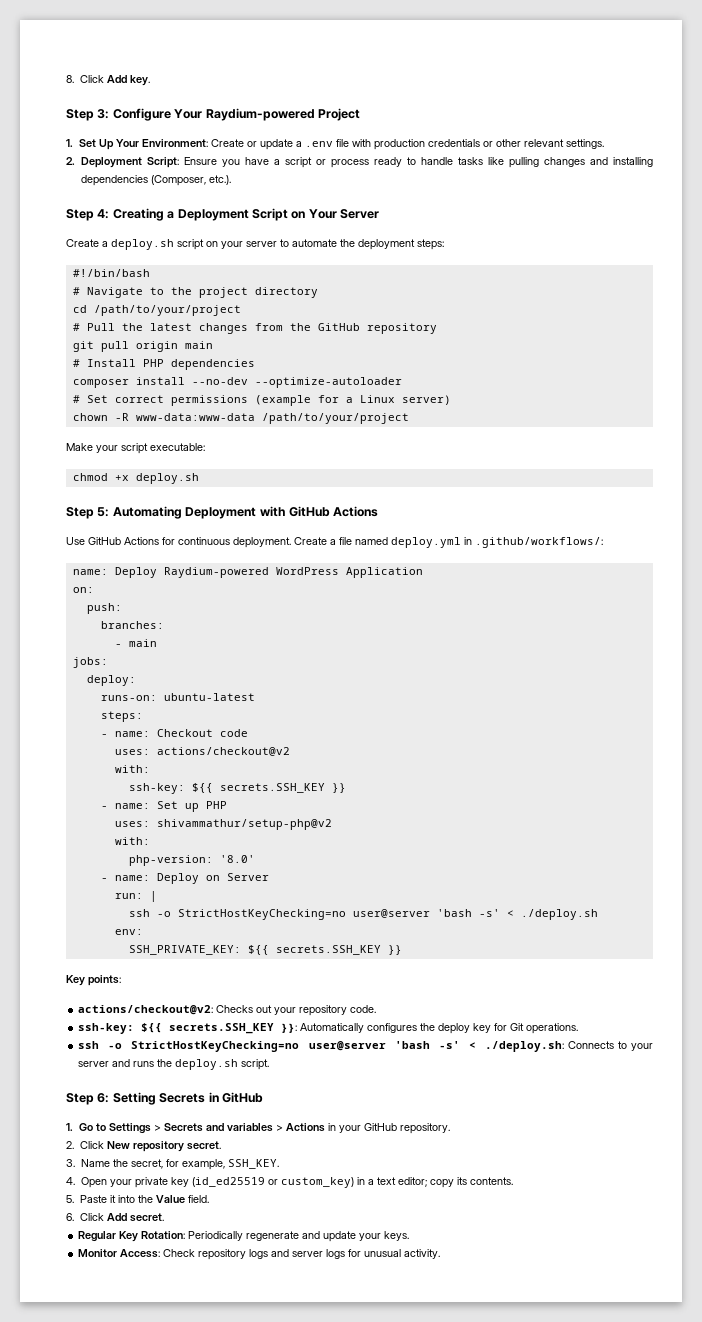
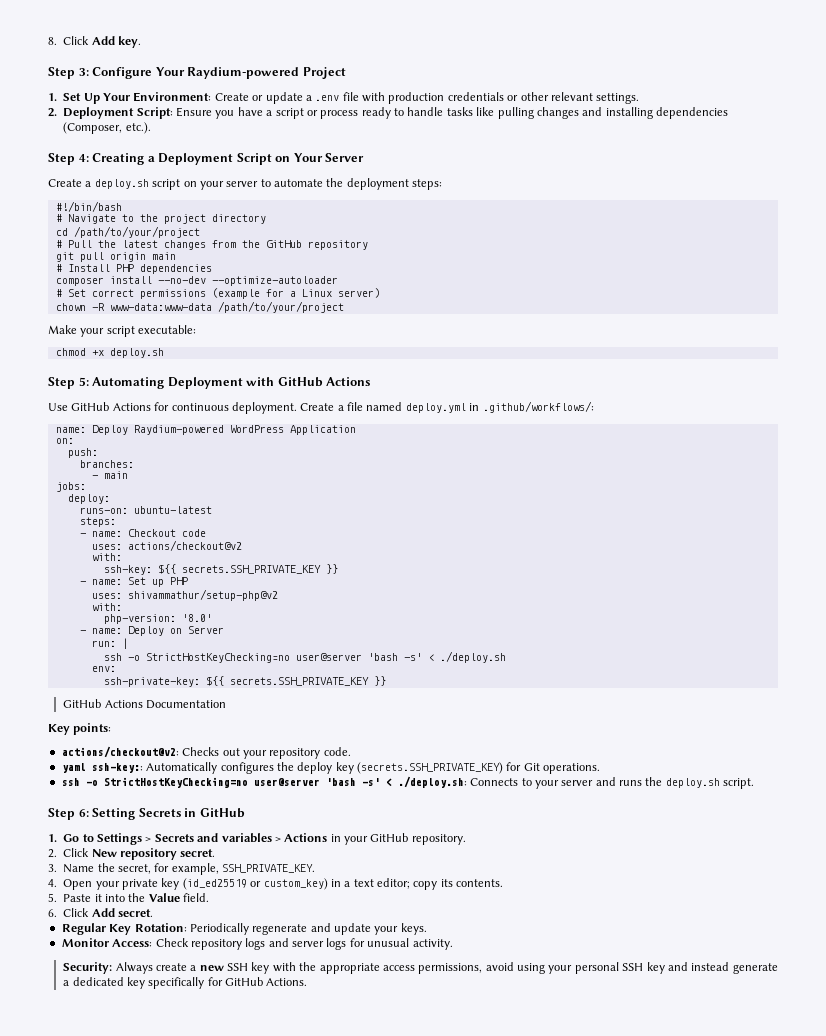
[219,783,325,793] secrets.SSH_KEY -> [181,565,321,574] secrets.SSH_PRIVATE_KEY
[128,945,402,955] SSH_PRIVATE_KEY: ${{ secrets.SSH_KEY }} -> [103,676,386,687] [63,699,226,709] ssh-private-key: ${{ secrets.SSH_PRIVATE_KEY }} // GitHub Actions Documentation
[78,1023,298,1034] ssh-key: ${{ secrets.SSH_KEY }}: -> [61,763,143,773] yaml ssh-key::
(492, 1028) none -> [357,762,503,774] (secrets.SSH_PRIVATE_KEY)
[227,1159,279,1169] SSH_KEY. -> [222,864,316,873] SSH_PRIVATE_KEY.
(441, 1254) none -> [63,962,778,974] [63,977,308,989] // Security: Always create a new SSH key with the appropriate access permissions, avoid using your personal SSH key and instead generate a dedicated key specifically for GitHub Actions.

